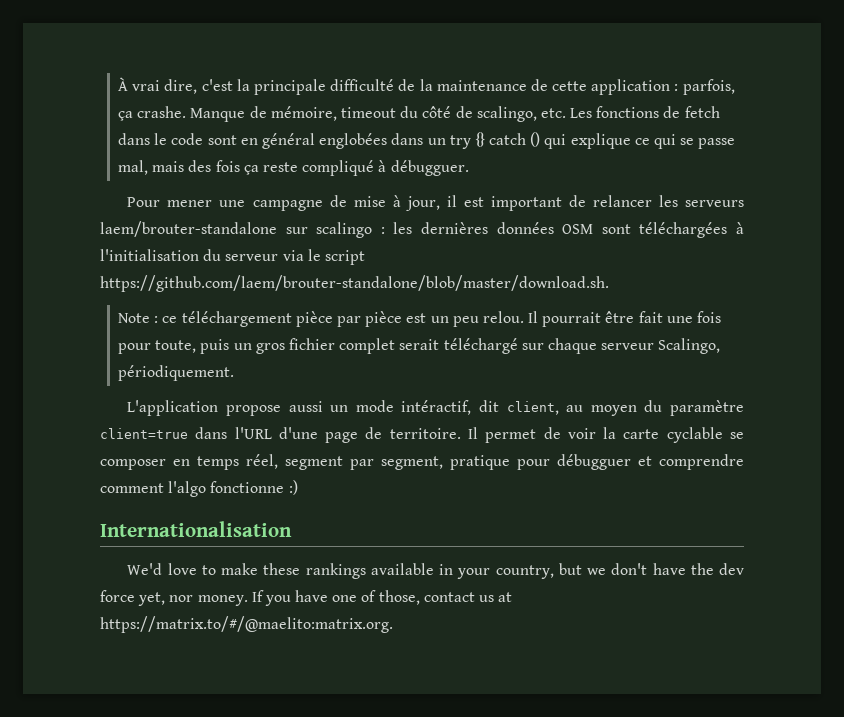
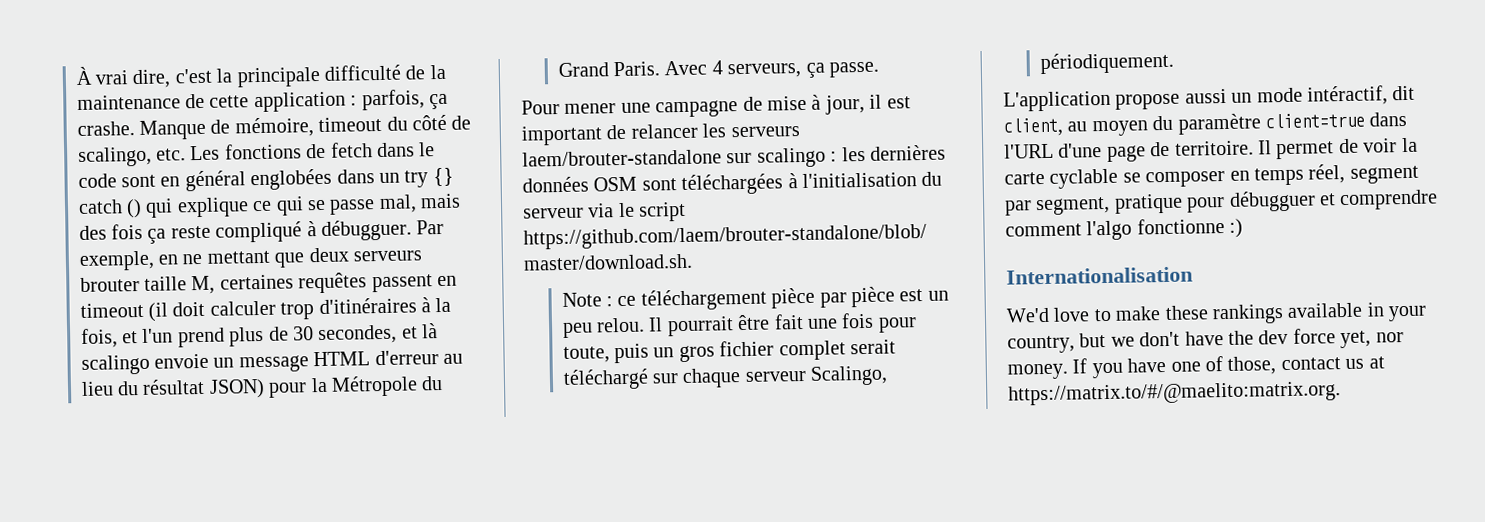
(469, 168) none -> [416,219,445,235] [78,247,423,272] [79,272,458,295] [79,297,452,322] [80,323,439,348] [80,350,464,375] [80,375,444,399] [557,60,880,79] Par exemple, en ne mettant que deux serveurs brouter taille M, certaines requêtes passent en timeout (il doit calculer trop d'itinéraires à la fois, et l'un prend plus de 30 secondes, et là scalingo envoie un message HTML d'erreur au lieu du résultat JSON) pour la Métropole du Grand Paris. Avec 4 serveurs, ça passe.

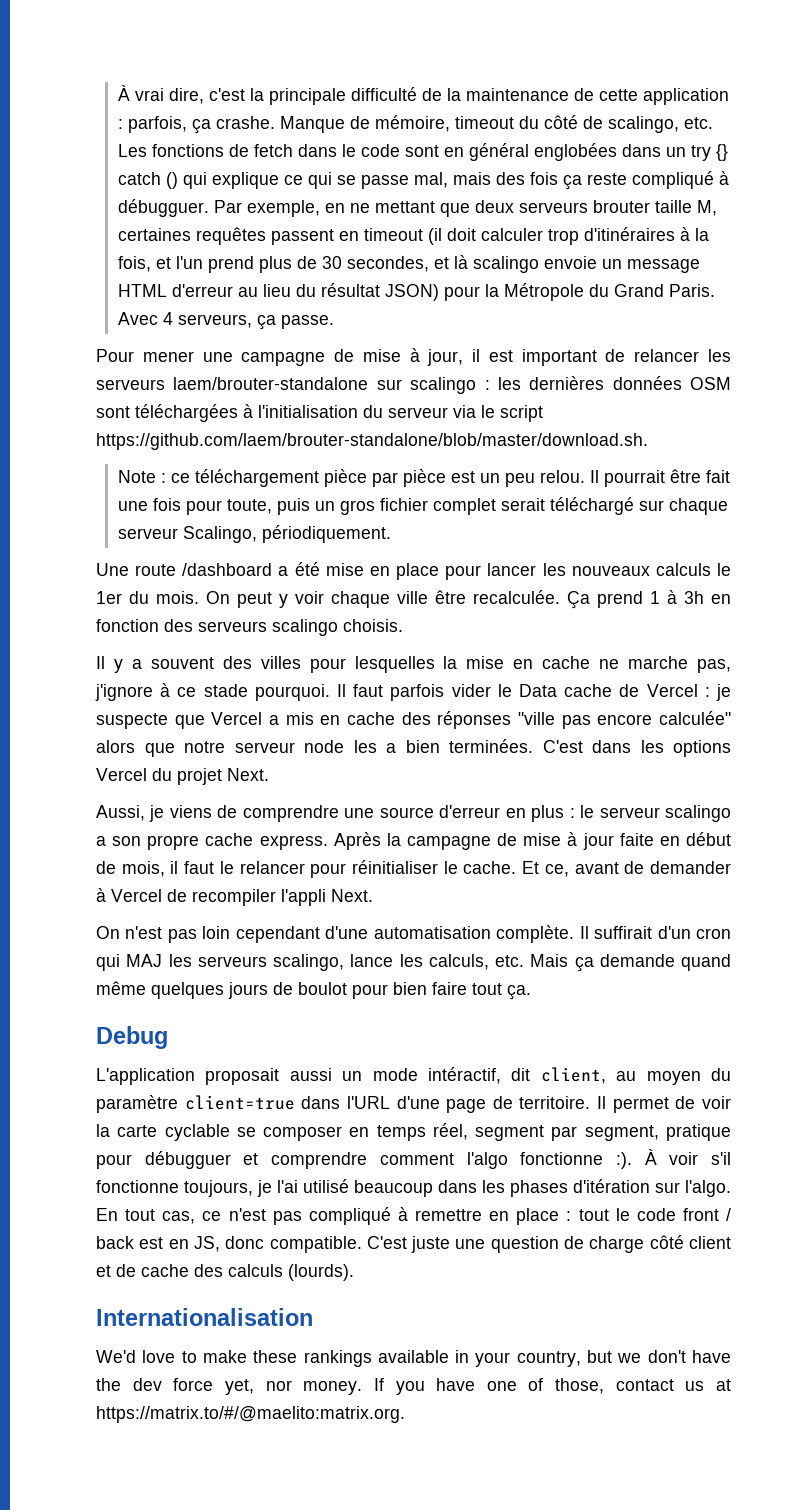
(1174, 63) none -> [96,562,731,580] [96,590,731,609] [96,619,403,636] [96,656,732,673] [95,683,732,701] [96,711,732,729] [96,739,731,757] [96,768,269,785] [96,805,731,822] [96,832,731,850] [96,860,731,878] [96,888,373,906] [96,925,731,943] [96,954,731,972] [96,981,531,1000] [96,1026,168,1049] // Une route /dashboard a été mise en place pour lancer les nouveaux calculs le 1er du mois. On peut y voir chaque ville être recalculée. Ça prend 1 à 3h en fonction des serveurs scalingo choisis. // Il y a souvent des villes pour lesquelles la mise en cache ne marche pas, j'ignore à ce stade pourquoi. Il faut parfois vider le Data cache de Vercel : je suspecte que Vercel a mis en cache des réponses "ville pas encore calculée" alors que notre serveur node les a bien terminées. C'est dans les options Vercel du projet Next. // Aussi, je viens de comprendre une source d'erreur en plus : le serveur scalingo a son propre cache express. Après la campagne de mise à jour faite en début de mois, il faut le relancer pour réinitialiser le cache. Et ce, avant de demander à Vercel de recompiler l'appli Next. // On n'est pas loin cependant d'une automatisation complète. Il suffirait d'un cron qui MAJ les serveurs scalingo, lance les calculs, etc. Mais ça demande quand même quelques jours de boulot pour bien faire tout ça. // Debug
[1115,93,1181,110] propose -> [205,1068,280,1085] proposait
[1229,218,1244,238] :) -> [615,1149,732,1169] [96,1179,731,1197] [96,1207,731,1225] [96,1235,731,1253] [96,1264,354,1281] :). À voir s'il fonctionne toujours, je l'ai utilisé beaucoup dans les phases d'itération sur l'algo. En tout cas, ce n'est pas compliqué à remettre en place : tout le code front / back est en JS, donc compatible. C'est juste une question de charge côté client et de cache des calculs (lourds).

